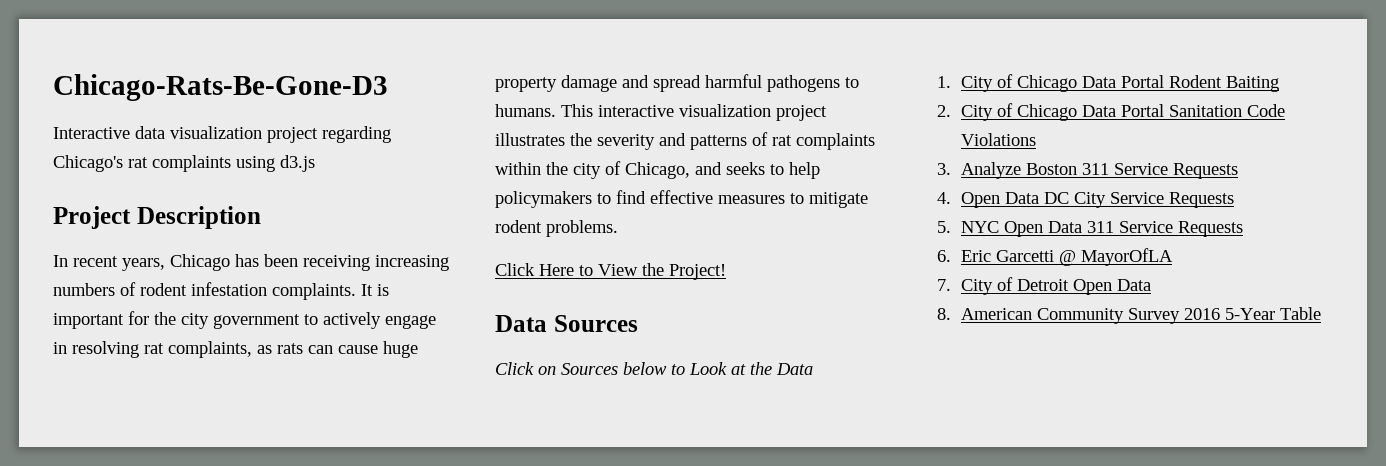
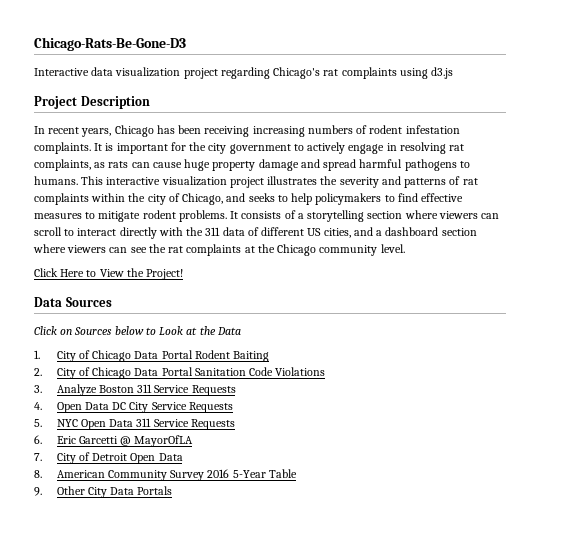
(618, 228) none -> [230,210,500,222] [34,227,477,239] [33,244,405,256] It consists of a storytelling section where viewers can scroll to interact directly with the 311 data of different US cities, and a dashboard section where viewers can see the rat complaints at the Chicago community level.
(1321, 313) none -> [34,486,173,498] // 9. Other City Data Portals

